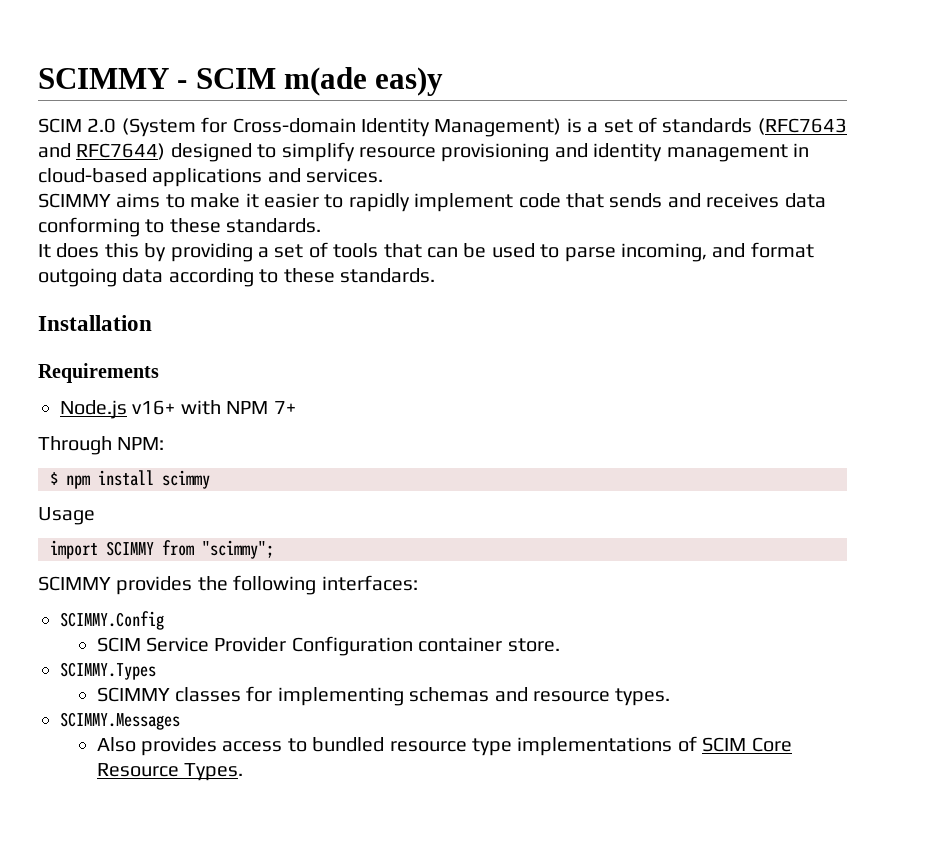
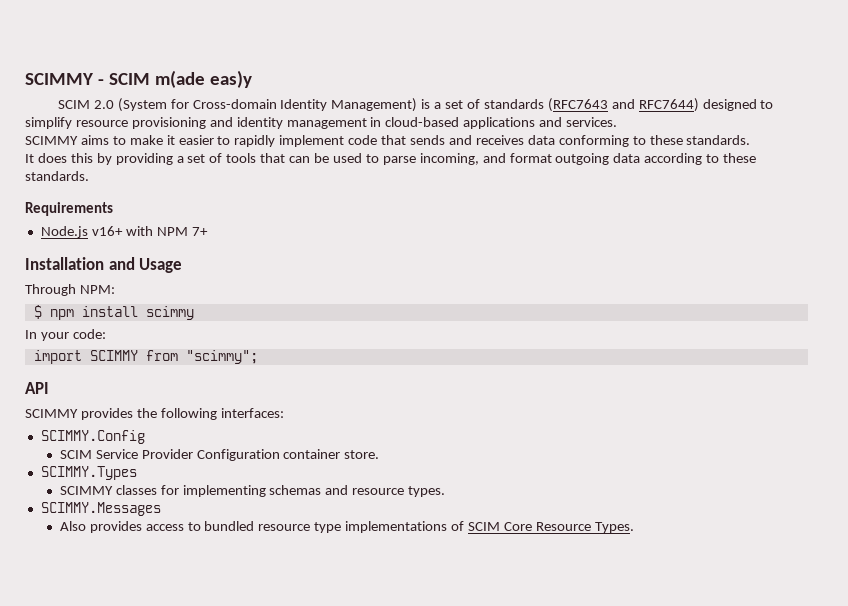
[38,315,152,331] // Installation -> (89, 176) none
(296, 407) none -> [25,257,183,273] // Installation and Usage
[38,507,95,525] Usage -> [25,329,106,341] In your code:
(274, 549) none -> [25,382,49,394] // API

